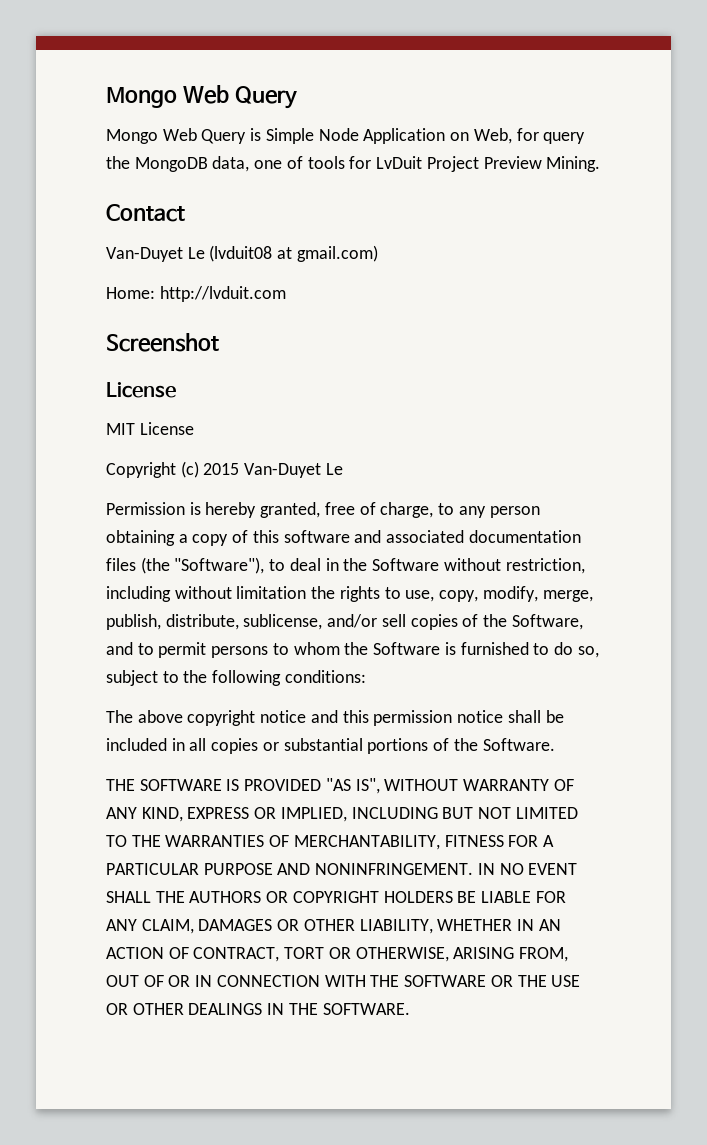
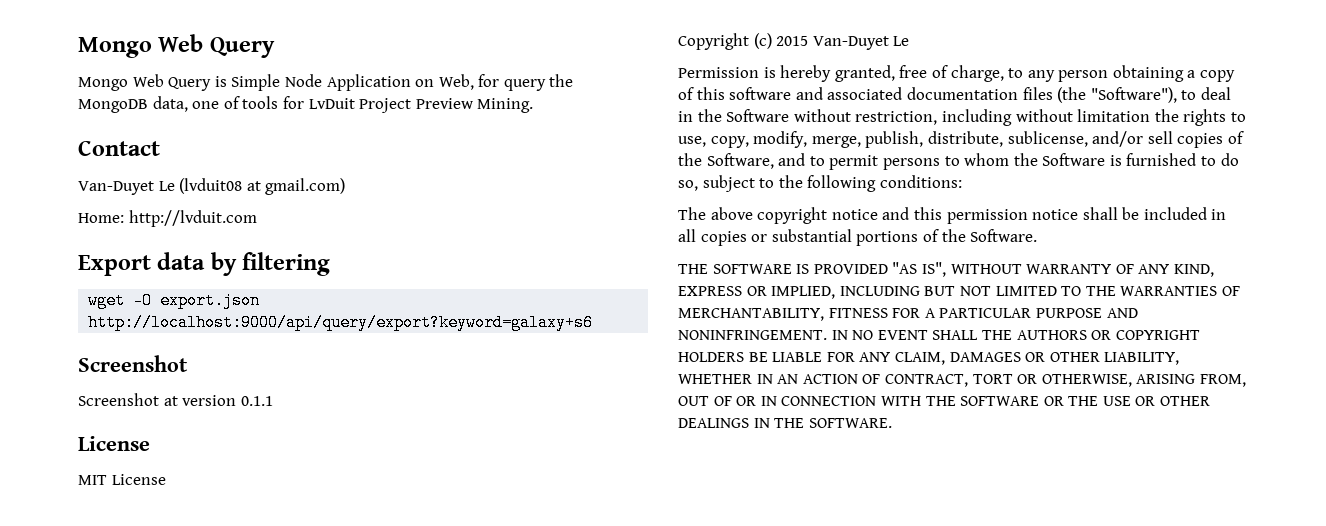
[106,333,219,352] Screenshot -> [78,252,331,276] [88,292,261,309] [88,314,594,331] [78,355,188,372] [78,393,273,406] Export data by filtering // wget -O export.json http://localhost:9000/api/query/export?keyword=galaxy+s6 // Screenshot // Screenshot at version 0.1.1

